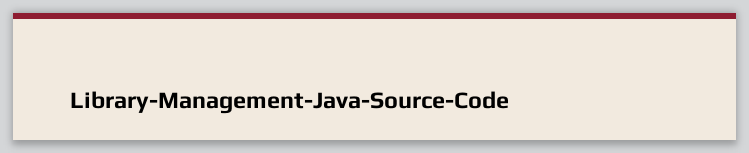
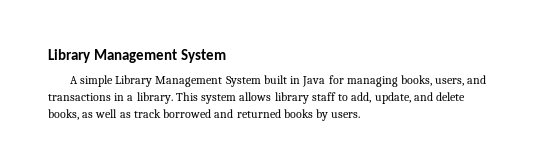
[70,91,509,114] Library-Management-Java-Source-Code -> [48,49,226,63] [69,75,487,87] [48,92,466,104] [48,109,361,121] Library Management System // A simple Library Management System built in Java for managing books, users, and transactions in a library. This system allows library staff to add, update, and delete books, as well as track borrowed and returned books by users.

